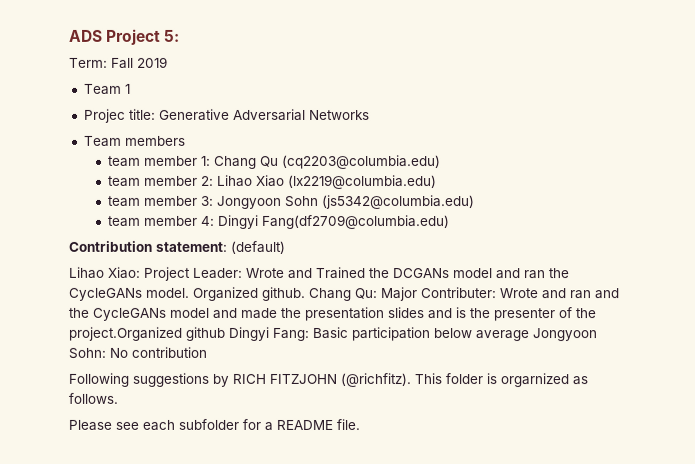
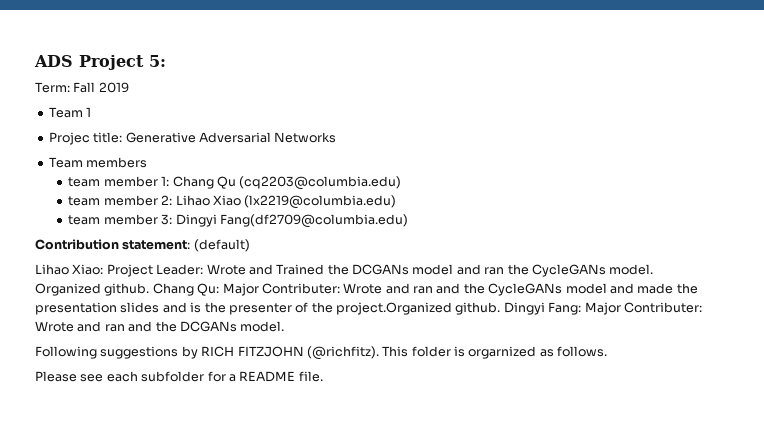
[216,194,475,210] [107,215,215,227] Jongyoon Sohn (js5342@columbia.edu) // team member 4: -> (173, 219) none
[185,326,225,341] github -> [455,302,501,315] github.
[312,326,597,342] [68,346,207,359] Basic participation below average Jongyoon Sohn: No contribution -> [584,302,702,315] [35,321,285,332] Major Contributer: Wrote and ran and the DCGANs model.

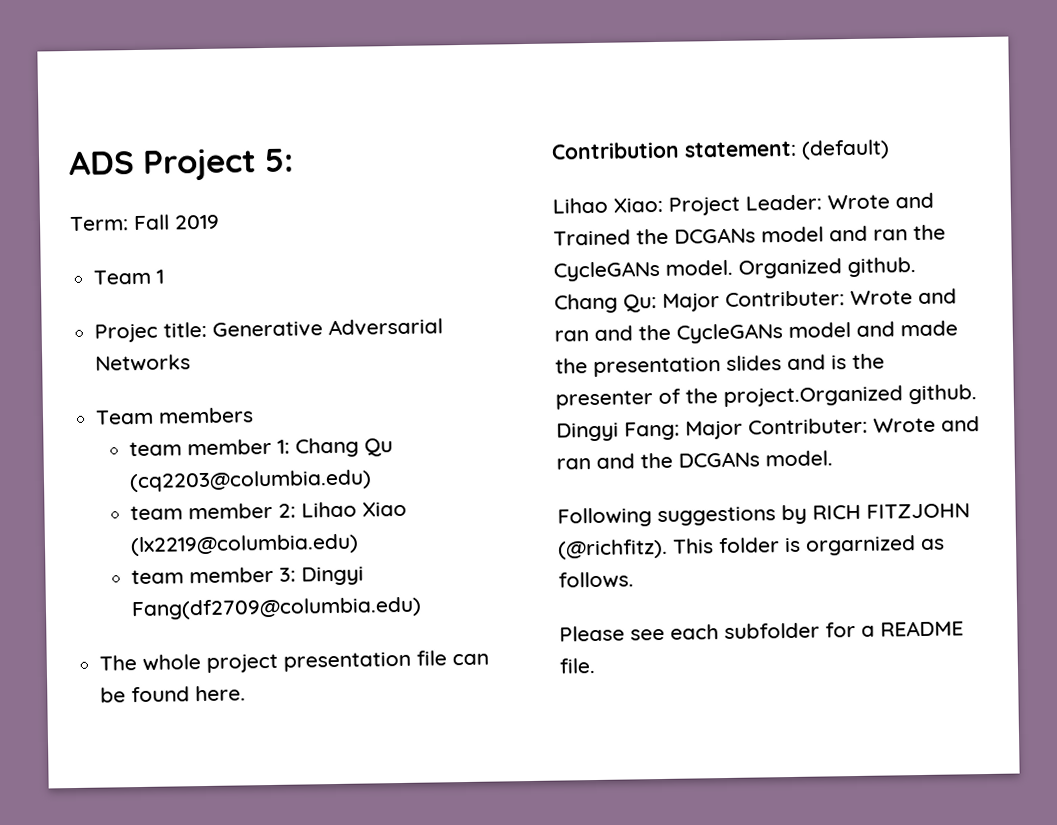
(408, 221) none -> [99,650,490,673] [100,685,247,703] // The whole project presentation file can be found here.

